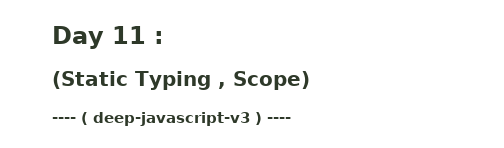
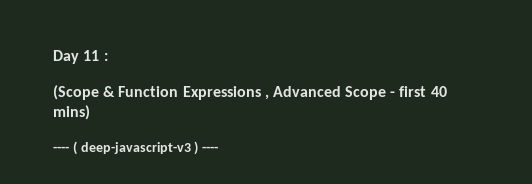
[52,71,310,90] (Static Typing , Scope) -> [53,85,447,100] [53,105,90,120] (Scope & Function Expressions , Advanced Scope - first 40 mins)

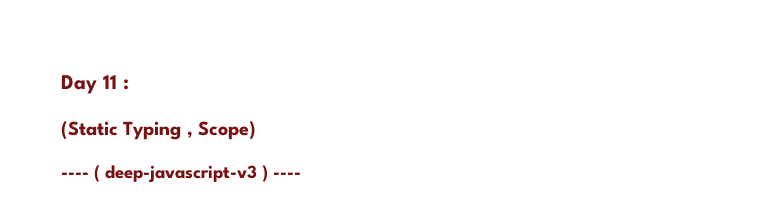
[53,85,447,100] [53,105,90,120] (Scope & Function Expressions , Advanced Scope - first 40 mins) -> [61,121,257,140] (Static Typing , Scope)

